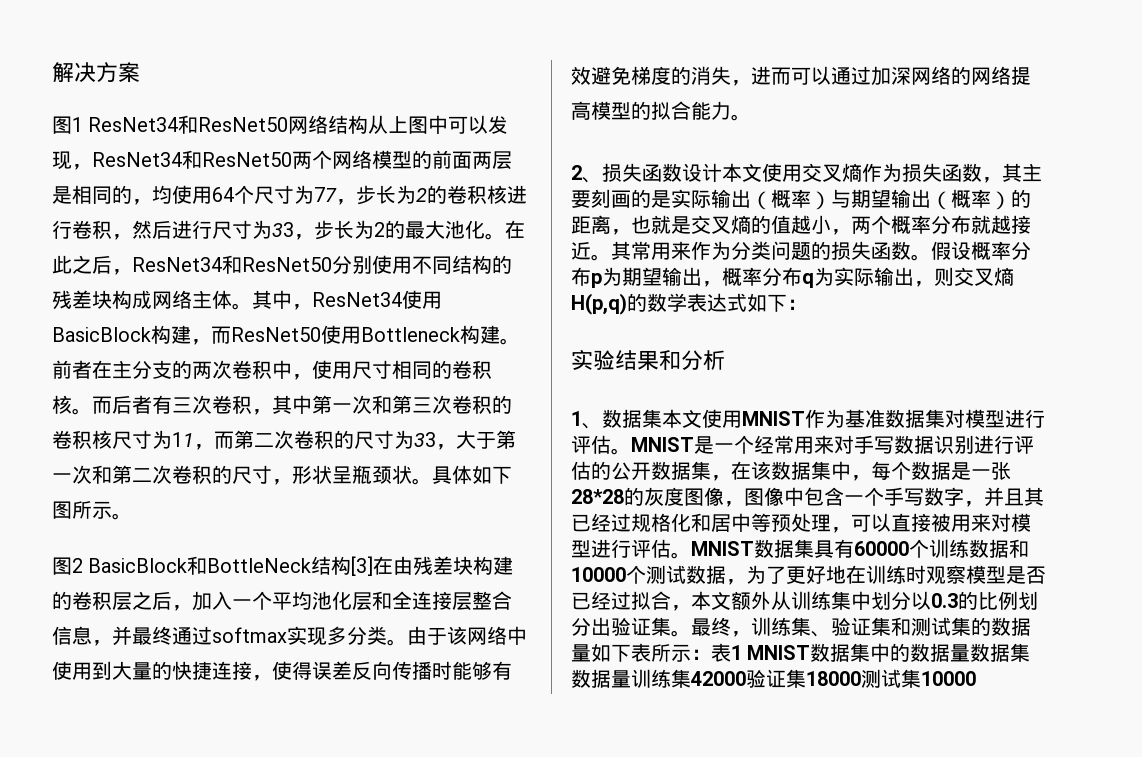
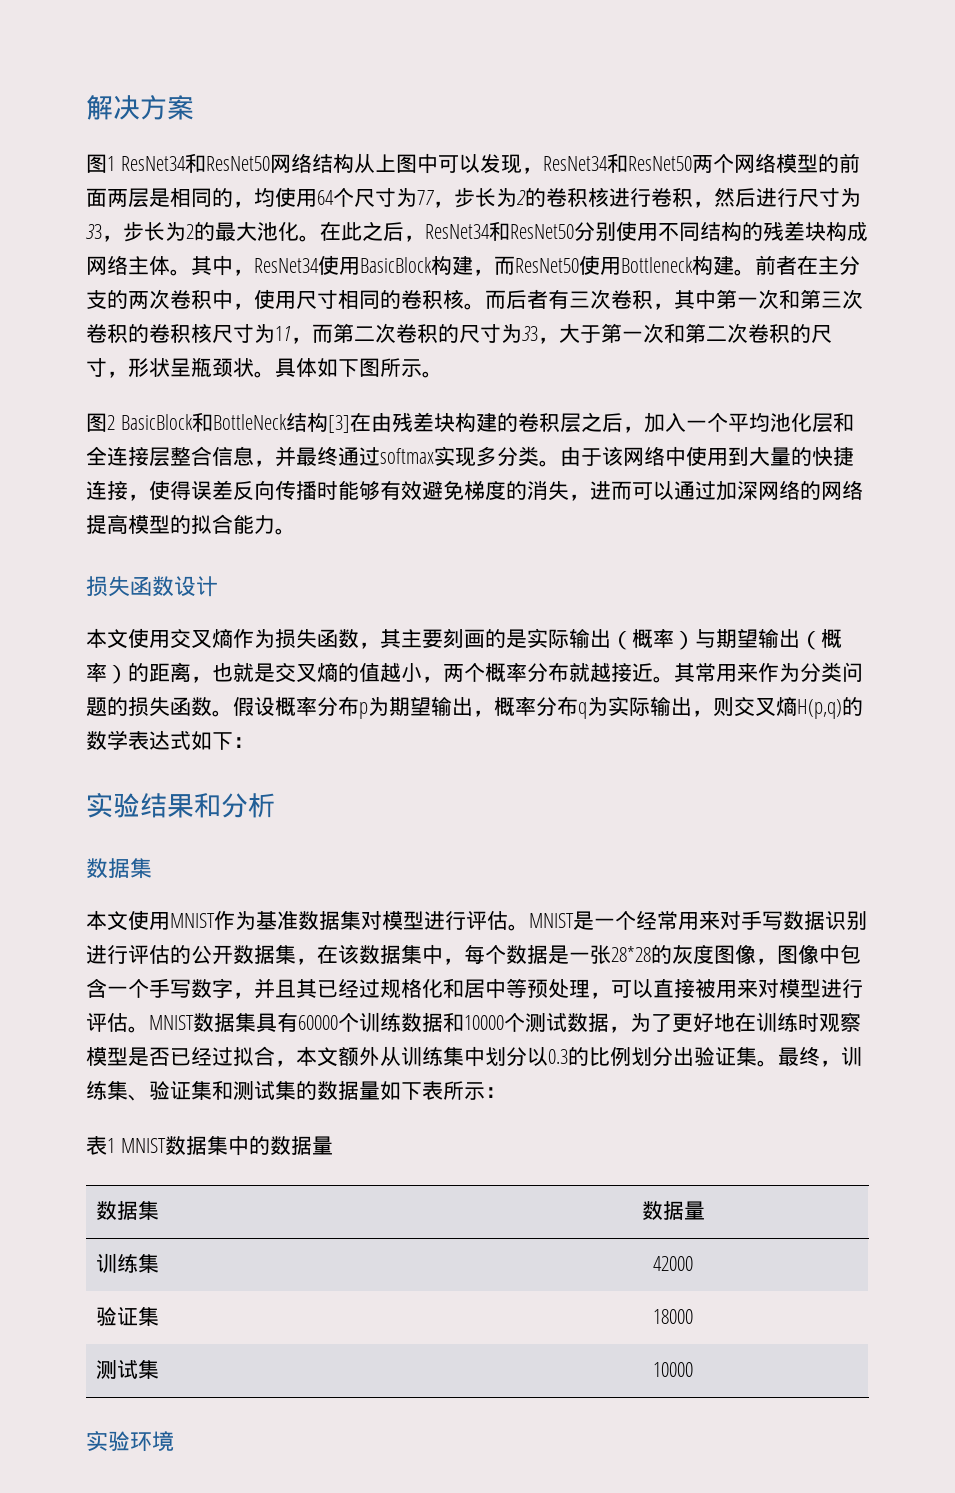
[571,165,602,183] 2、 -> (296, 531) none
(722, 172) none -> (218, 586) //
[571,409,662,429] 1、数据集 -> [86,858,152,879] 数据集 //
(711, 654) none -> (506, 1092) //
[970,643,1031,662] [571,669,691,688] 数据集数据量训练集 -> [95,1200,159,1220] [641,1201,705,1220] [95,1253,159,1273] // 数据集 | 数据量 // 训练集 |
[746,669,806,688] 验证集 -> [95,1306,159,1326] // 验证集 |
[861,669,976,688] 测试集10000 -> [95,1359,159,1379] [653,1362,693,1377] [86,1431,174,1452] // 测试集 | 10000 // 实验环境

